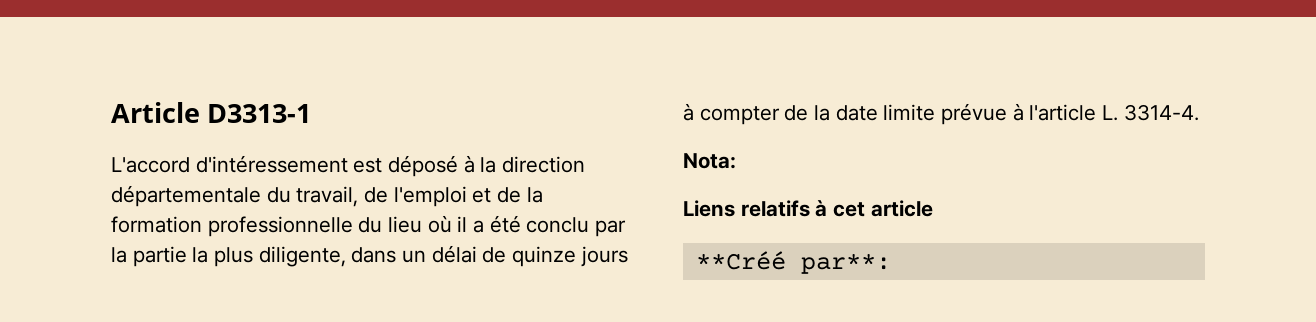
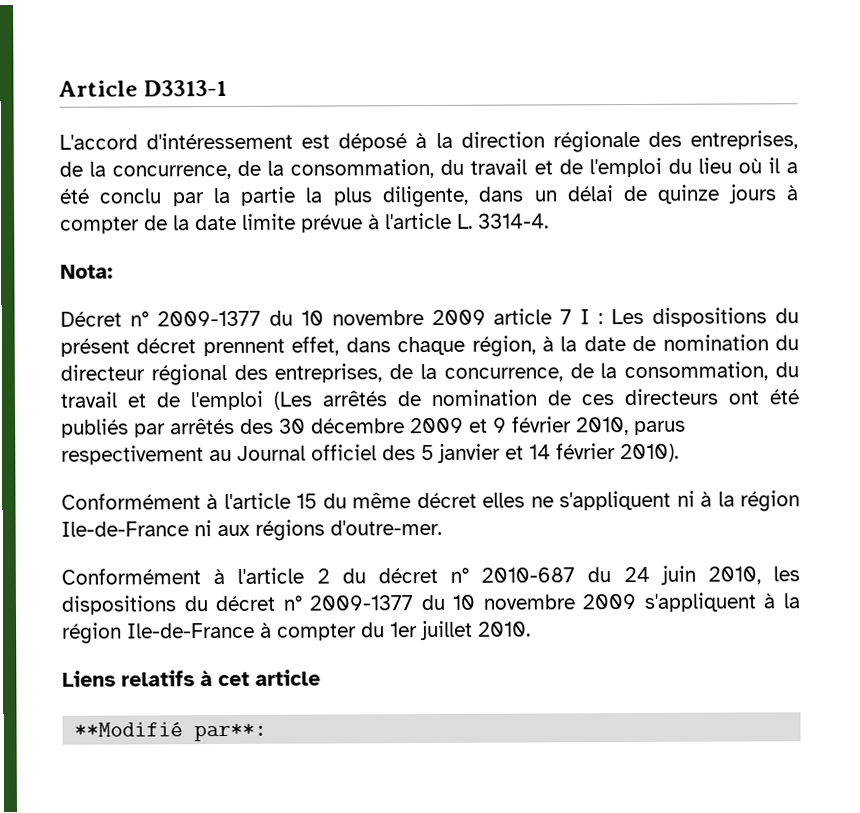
[111,185,543,207] [111,216,353,237] départementale du travail, de l'emploi et de la formation professionnelle -> [552,130,798,153] [59,157,662,180] régionale des entreprises, de la concurrence, de la consommation, du travail et de l'emploi
(736, 161) none -> [60,307,799,327] [60,334,799,357] [60,361,799,386] [60,388,799,411] [61,416,686,438] [61,443,679,465] [61,490,800,512] [61,519,442,541] [61,565,800,585] [61,592,800,615] [62,620,531,644] // Décret n° 2009-1377 du 10 novembre 2009 article 7 I : Les dispositions du présent décret prennent effet, dans chaque région, à la date de nomination du directeur régional des entreprises, de la concurrence, de la consommation, du travail et de l'emploi (Les arrêtés de nomination de ces directeurs ont été publiés par arrêtés des 30 décembre 2009 et 9 février 2010, parus respectivement au Journal officiel des 5 janvier et 14 février 2010). // Conformément à l'article 15 du même décret elles ne s'appliquent ni à la région Ile-de-France ni aux régions d'outre-mer. // Conformément à l'article 2 du décret n° 2010-687 du 24 juin 2010, les dispositions du décret n° 2009-1377 du 10 novembre 2009 s'appliquent à la région Ile-de-France à compter du 1er juillet 2010.
[695,251,786,270] **Créé -> [74,722,184,737] **Modifié

